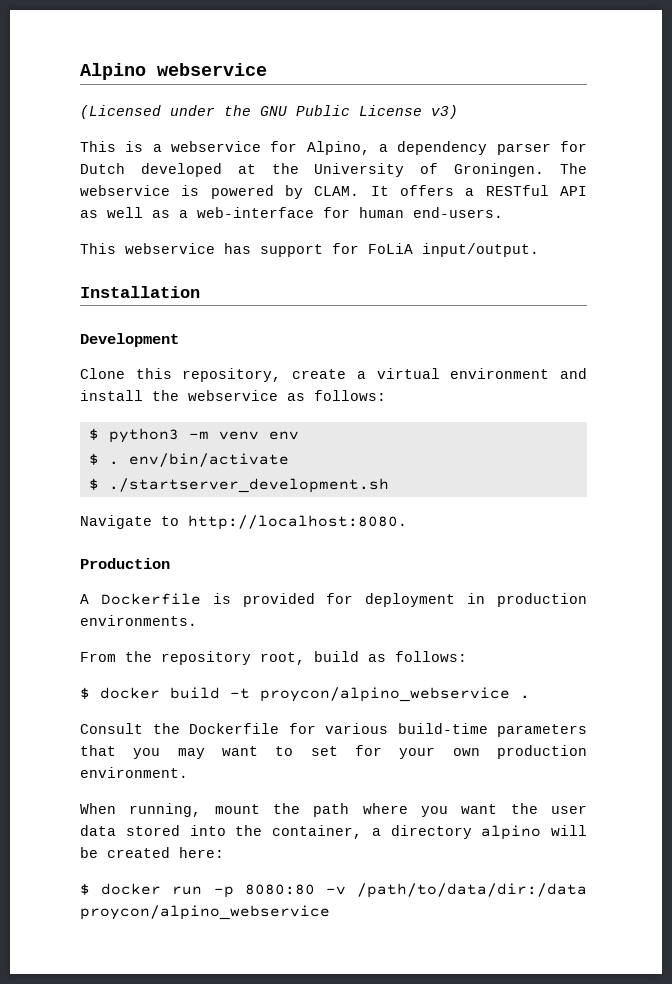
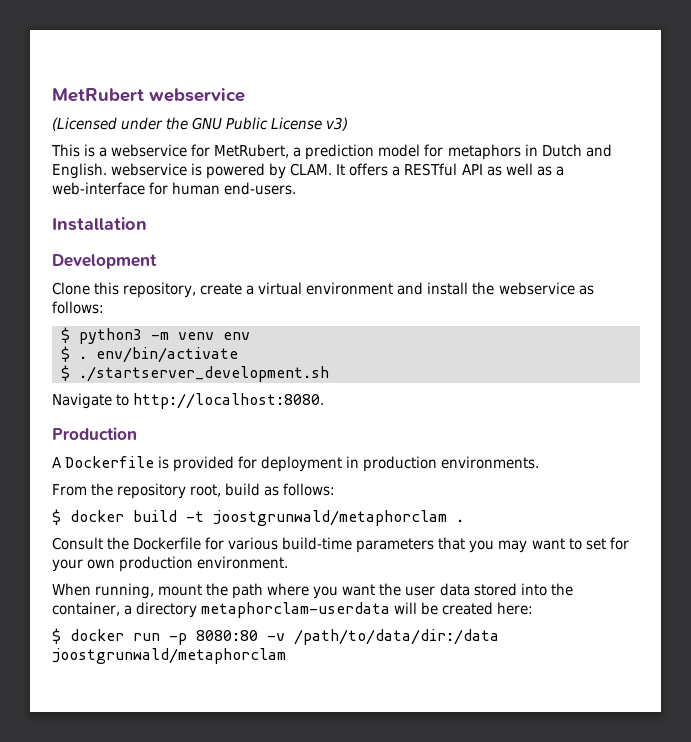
[80,63,146,80] Alpino -> [52,88,144,102] MetRubert
[306,141,587,155] [80,163,587,177] Alpino, a dependency parser for Dutch developed at the University of Groningen. The -> [214,144,612,160] [52,163,107,179] MetRubert, a prediction model for metaphors in Dutch and English.
[80,243,539,257] // This webservice has support for FoLiA input/output. -> (297, 188) none
[260,687,510,702] proycon/alpino_webservice -> [213,510,447,526] joostgrunwald/metaphorclam
[481,825,542,840] alpino -> [201,602,391,618] metaphorclam-userdata
[80,905,330,920] proycon/alpino_webservice -> [52,648,286,664] joostgrunwald/metaphorclam

